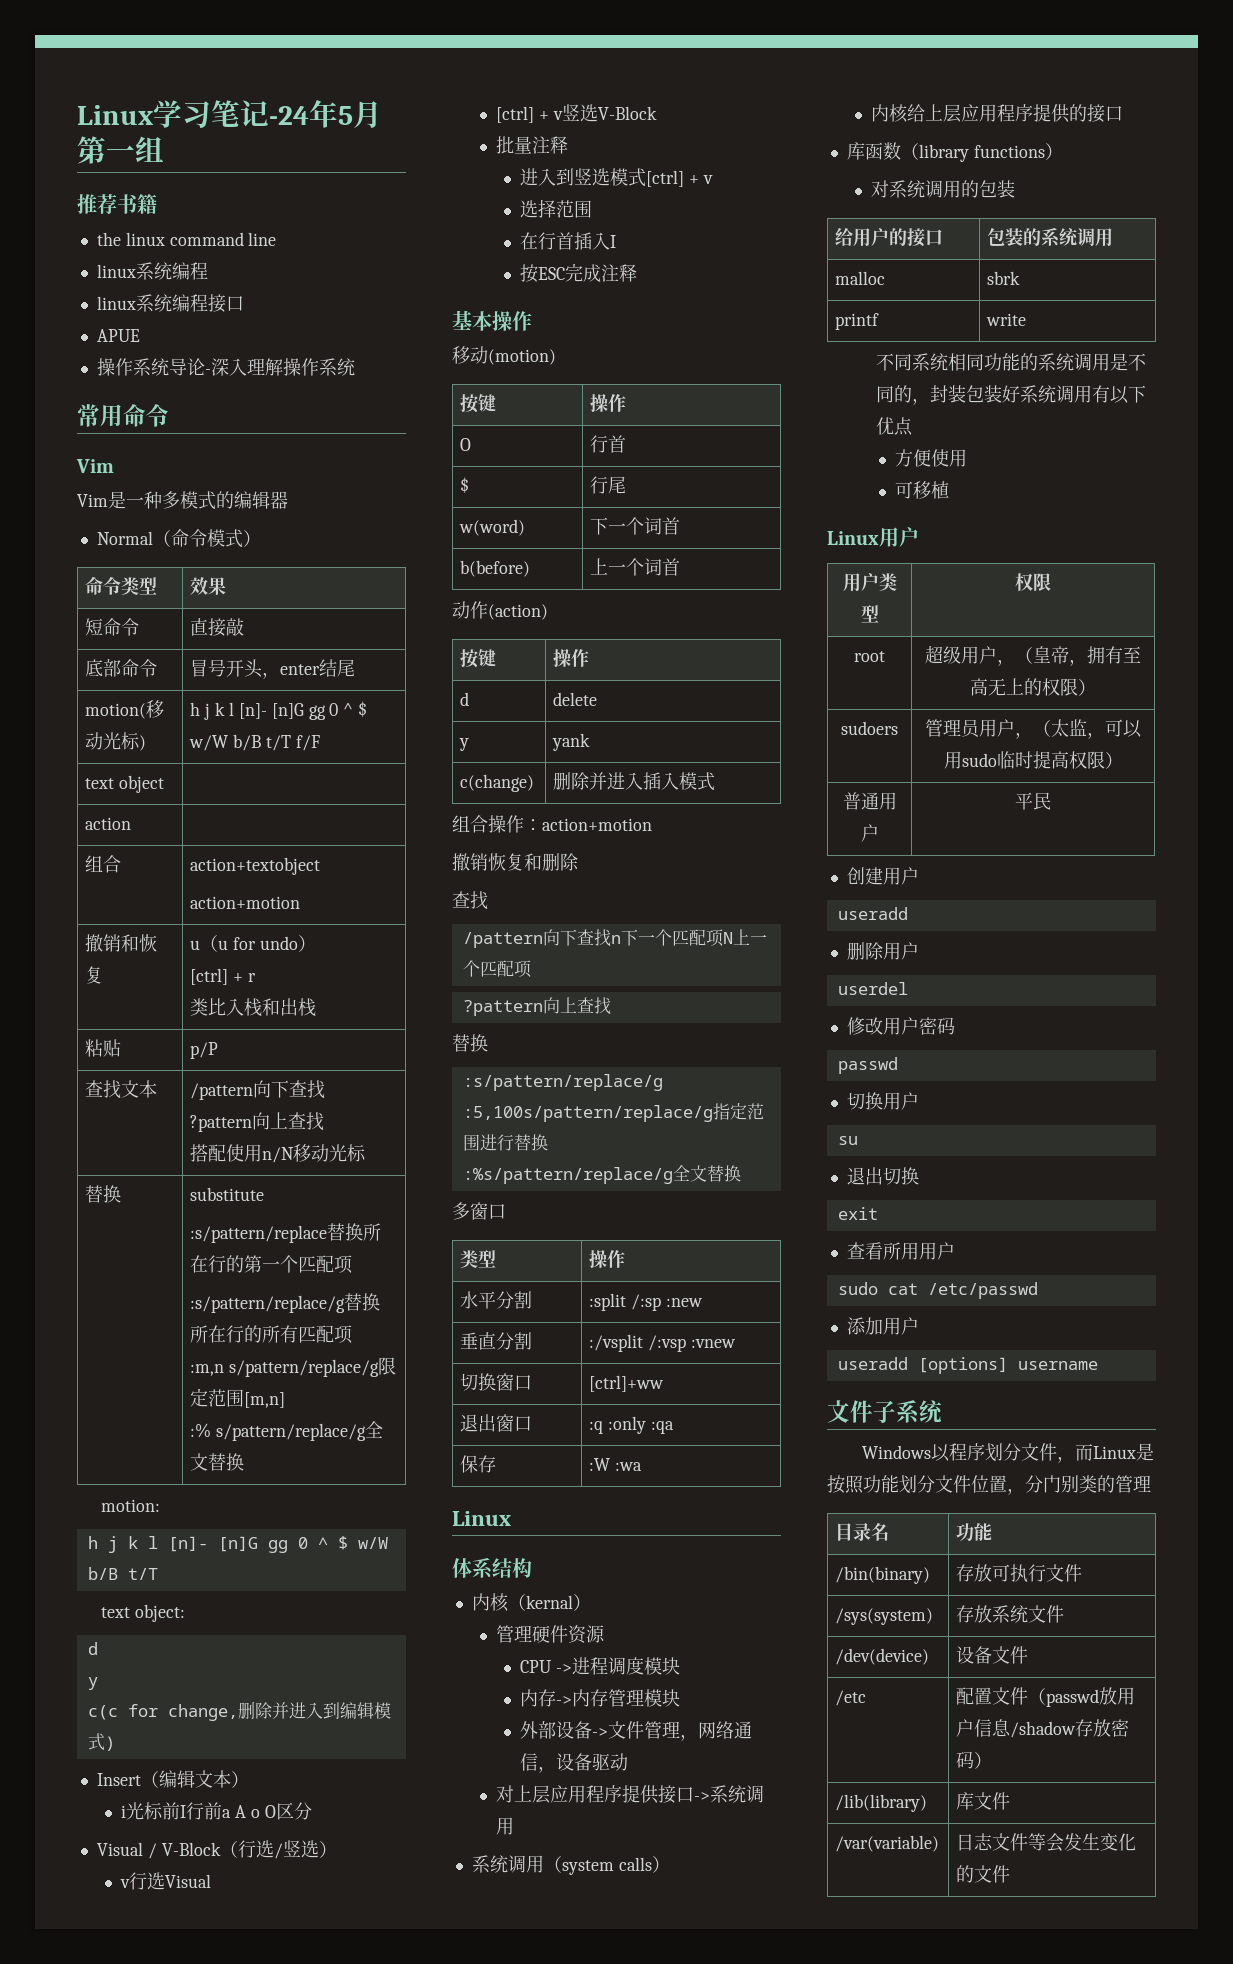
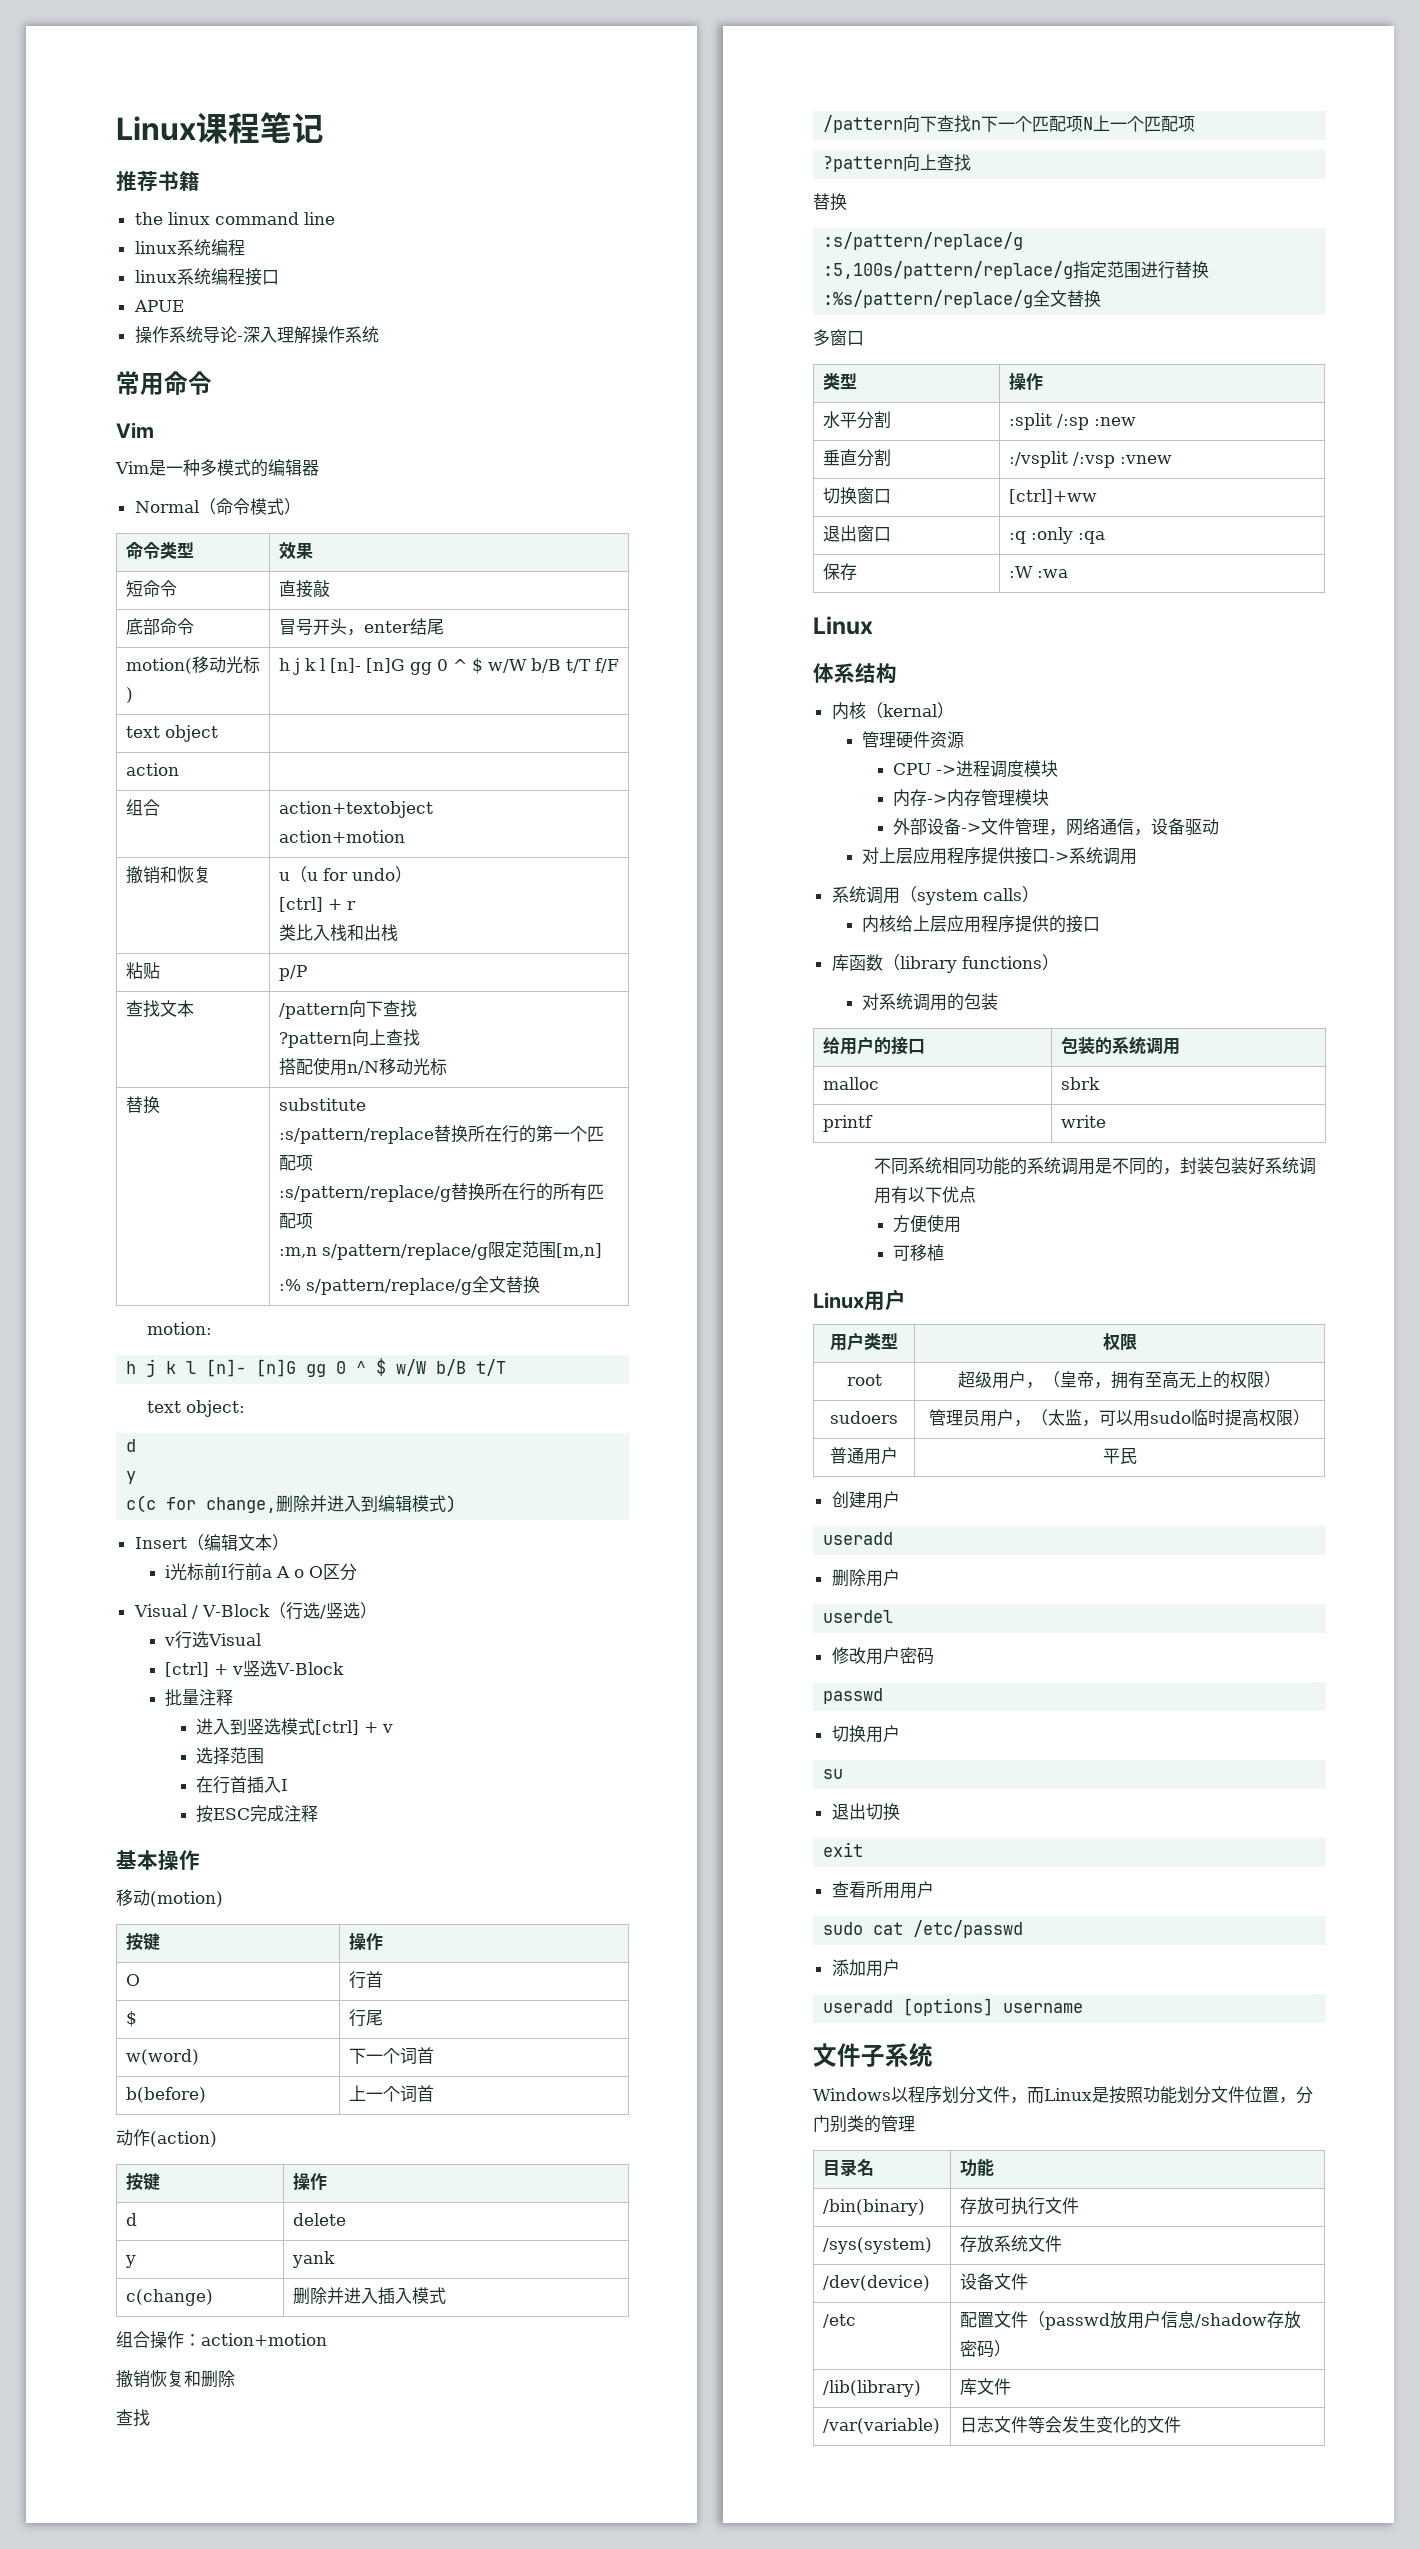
[77,100,211,128] Linux学习 -> [116,112,260,144] Linux课程
[269,100,382,128] [77,136,164,164] -24年5月第一组 -> (324, 128) none

